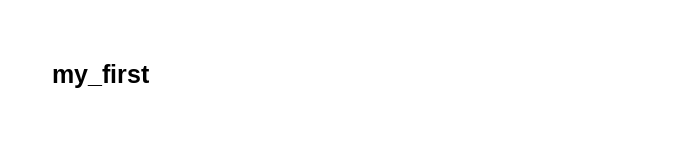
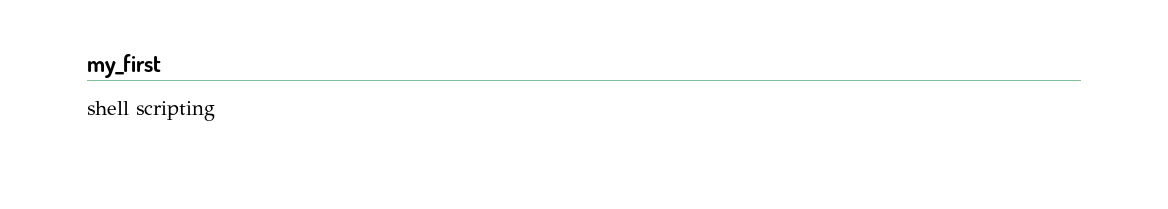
(150, 76) none -> [87,101,215,121] // shell scripting

